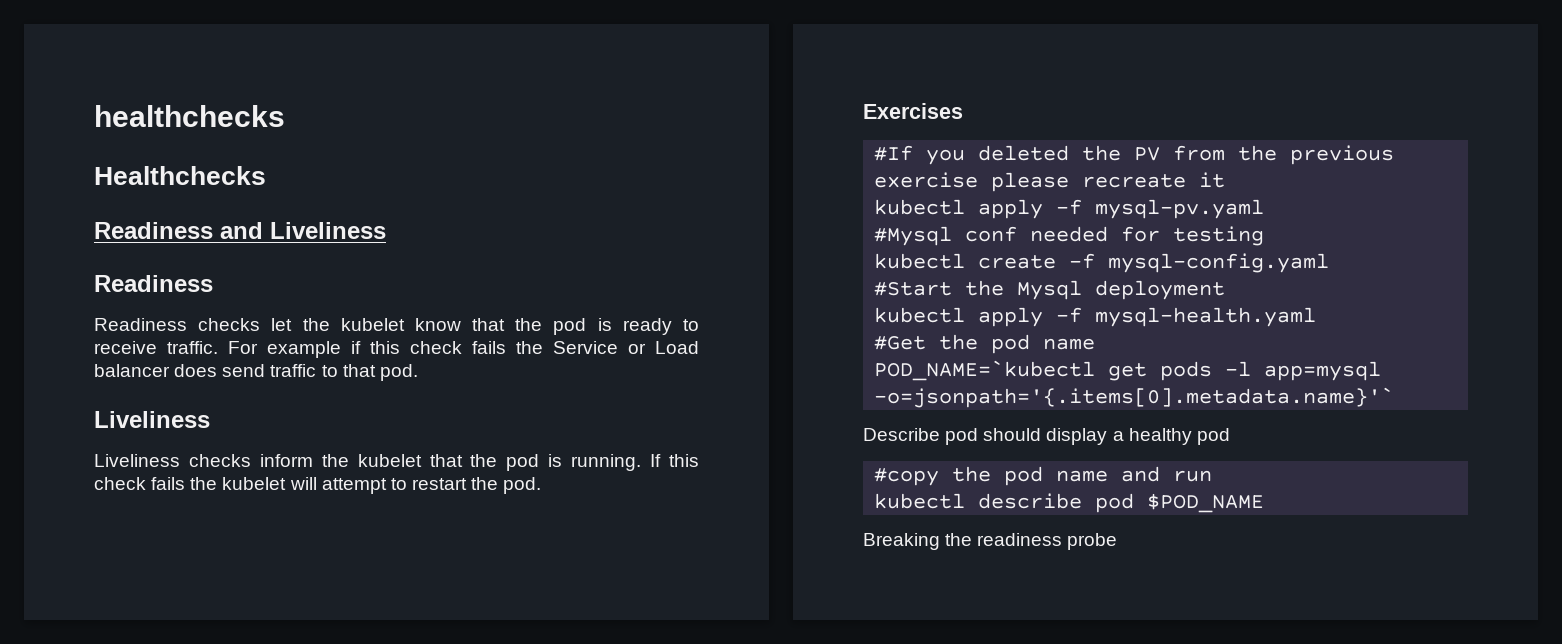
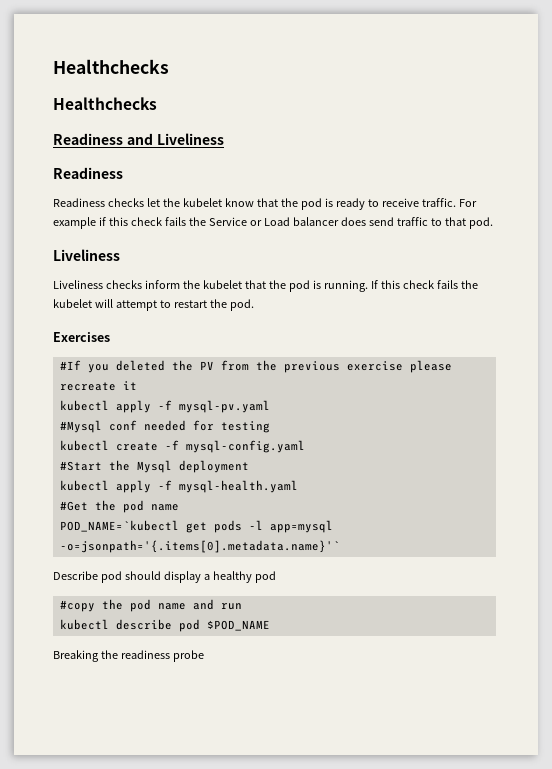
[94,105,285,127] healthchecks -> [53,59,169,74] Healthchecks

